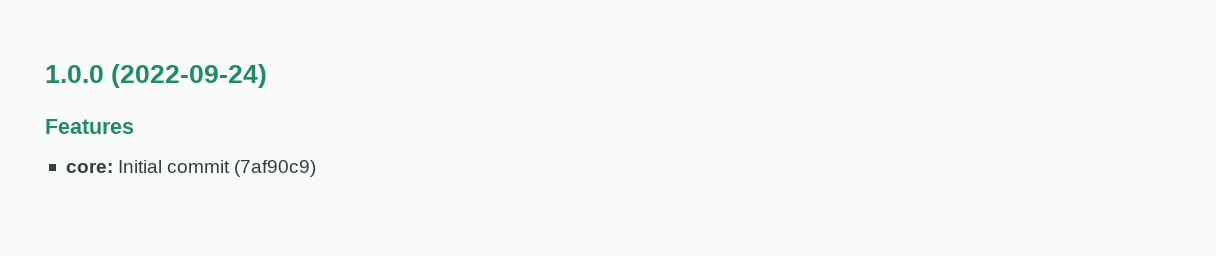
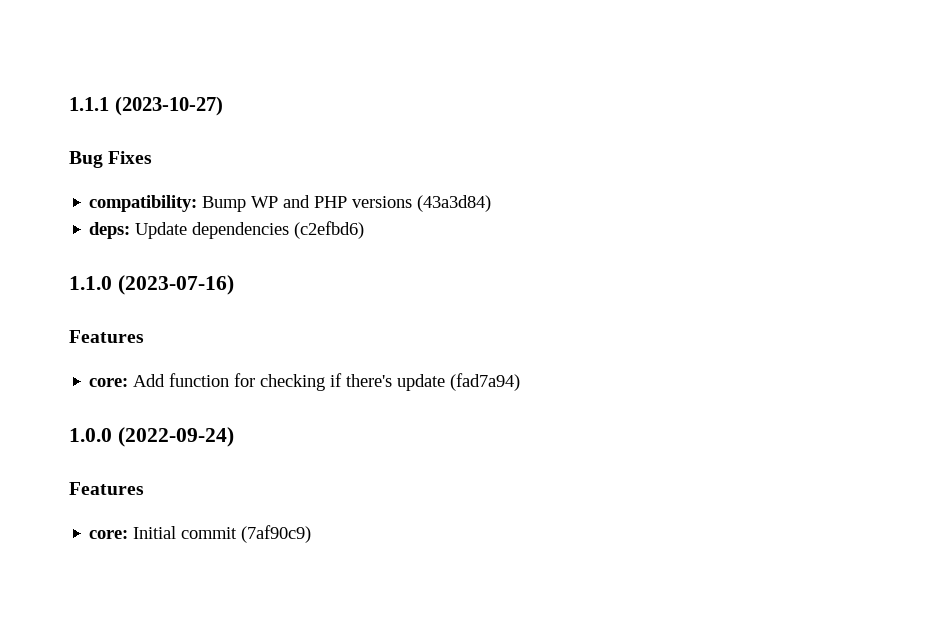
(45, 74) none -> [69,96,223,116] [69,151,153,168] [89,195,492,212] [89,221,365,239] [69,275,234,295] [69,330,144,343] [89,373,521,391] 1.1.1 (2023-10-27) // Bug Fixes // compatibility: Bump WP and PHP versions (43a3d84) // deps: Update dependencies (c2efbd6) // 1.1.0 (2023-07-16) // Features // core: Add function for checking if there's update (fad7a94) //

